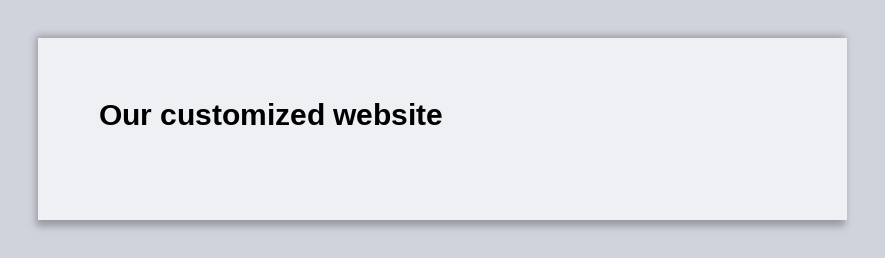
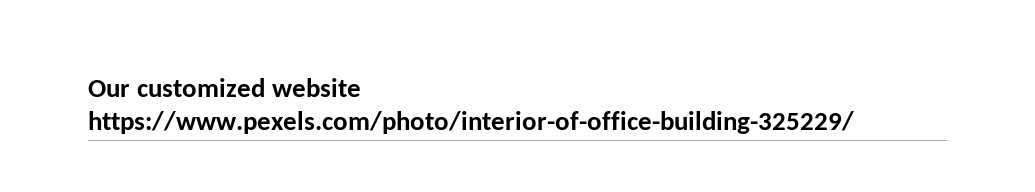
(444, 114) none -> [88,111,854,134] https://www.pexels.com/photo/interior-of-office-building-325229/

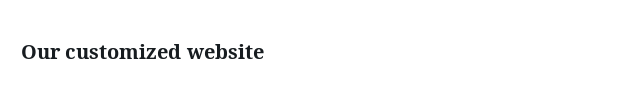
[88,111,854,134] https://www.pexels.com/photo/interior-of-office-building-325229/ -> (264, 51) none

